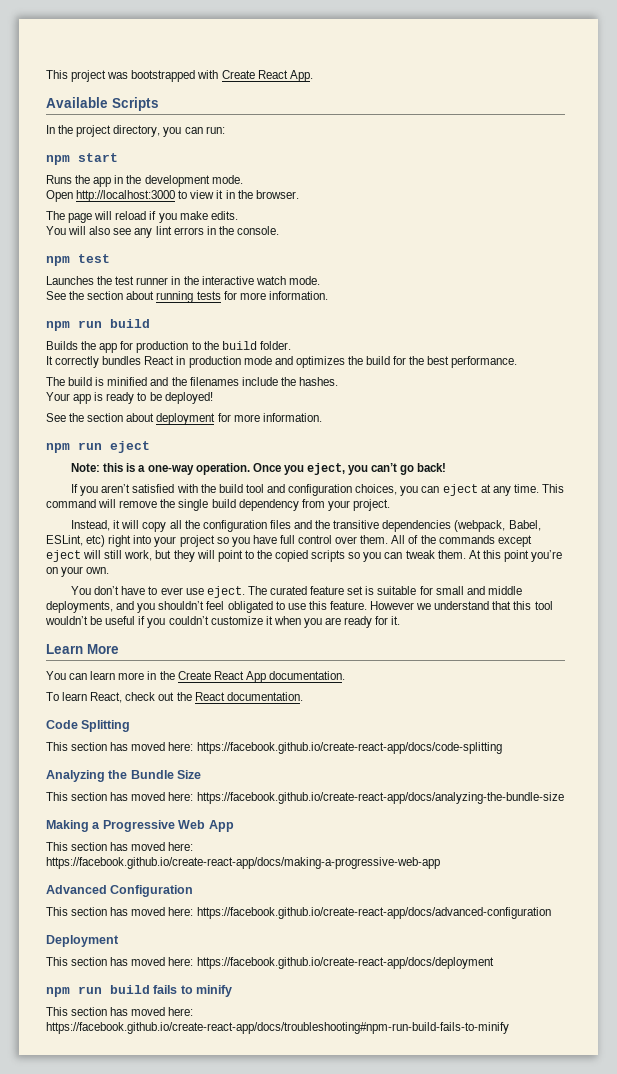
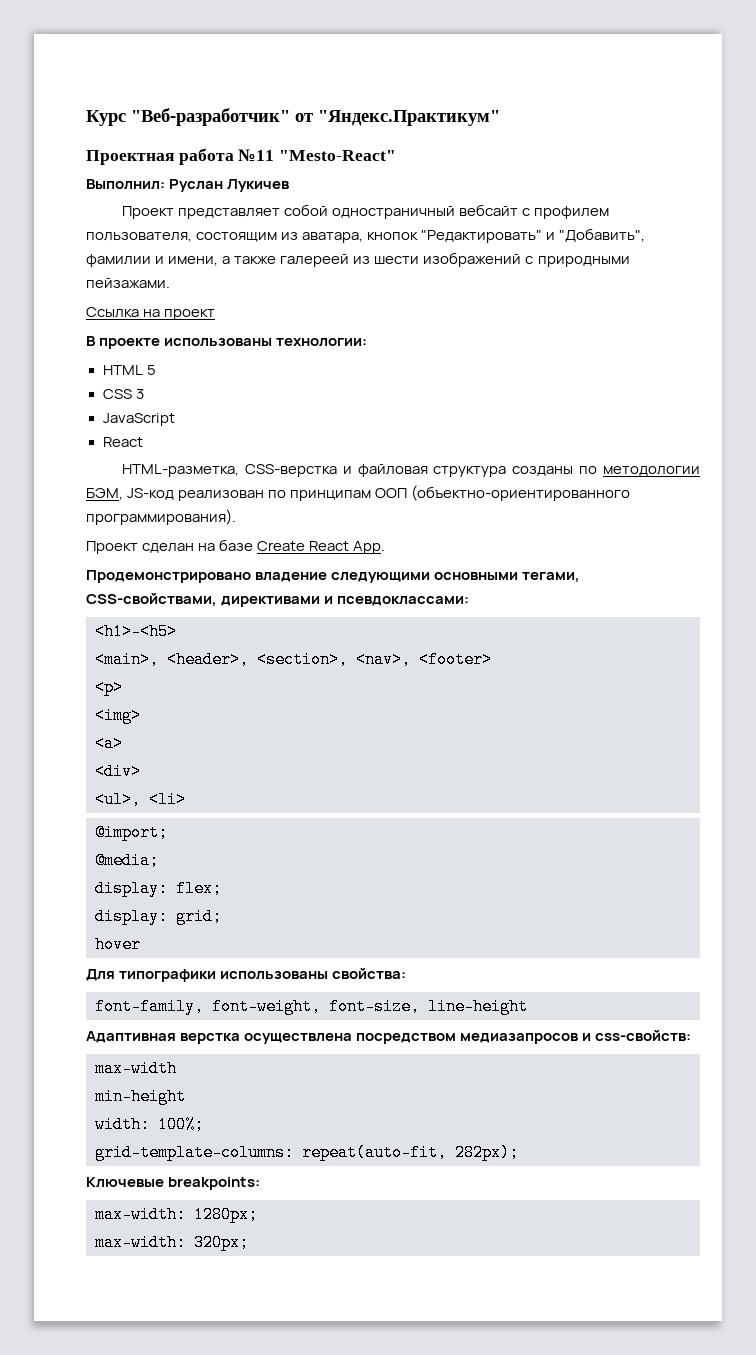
[46,70,313,82] [46,97,159,111] [46,125,225,137] [46,153,118,165] [46,175,243,187] [46,190,299,202] [46,211,238,223] [46,226,279,238] [46,254,110,266] [46,276,320,285] [46,291,328,303] [46,319,150,331] [46,341,291,353] [46,356,518,368] [46,377,338,386] [46,392,213,404] [46,413,322,425] [46,441,150,453] [71,463,447,475] [71,484,564,496] [46,499,390,511] [71,520,541,532] [46,535,532,547] [46,550,563,562] [46,566,110,577] [71,586,522,598] [46,601,553,613] [45,616,401,628] [46,644,119,654] [46,671,345,683] [46,692,303,703] [46,720,131,732] [46,742,502,754] [46,770,202,782] [46,792,564,804] [46,820,234,832] [46,842,194,851] [46,857,440,869] [46,885,194,897] [46,907,551,919] [46,935,119,947] [46,957,494,969] [46,985,233,997] [46,1007,194,1016] [46,1022,509,1034] This project was bootstrapped with Create React App. // Available Scripts // In the project directory, you can run: // npm start // Runs the app in the development mode. // Open http://localhost:3000 to view it in the browser. // The page will reload if you make edits. // You will also see any lint errors in the console. // npm test // Launches the test runner in the interactive watch mode. // See the section about running tests for more information. // npm run build // Builds the app for production to the build folder. // It correctly bundles React in production mode and optimizes the build for the best performance. // The build is minified and the filenames include the hashes. // Your app is ready to be deployed! // See the section about deployment for more information. // npm run eject // Note: this is a one-way operation. Once you eject, you can’t go back! // If you aren’t satisfied with the build tool and configuration choices, you can eject at any time. This command will remove the single build dependency from your project. // Instead, it will copy all the configuration files and the transitive dependencies (webpack, Babel, ESLint, etc) right into your project so you have full control over them. All of the commands except eject will still work, but they will point to the copied scripts so you can tweak them. At this point you’re on your own. // You don’t have to ever use eject. The curated feature set is suitable for small and middle deployments, and you shouldn’t feel obligated to use this feature. However we understand that this tool wouldn’t be useful if you couldn’t customize it when you are ready for it. // Learn More // You can learn more in the Create React App documentation. // To learn React, check out the React documentation. // Code Splitting // This section has moved here: https://facebook.github.io/create-react-app/docs/code-splitting // Analyzing the Bundle Size // This section has moved here: https://facebook.github.io/create-react-app/docs/analyzing-the-bundle-size // Making a Progressive Web App // This section has moved here: https://facebook.github.io/create-react-app/docs/making-a-progressive-web-app // Advanced Configuration // This section has moved here: https://facebook.github.io/create-react-app/docs/advanced-configuration // Deployment // This section has moved here: https://facebook.github.io/create-react-app/docs/deployment // npm run build fails to minify // This section has moved here: https://facebook.github.io/create-react-app/docs/troubleshooting#npm-run-build-fails-to-minify -> [86,108,500,126] [86,148,397,165] [86,179,290,192] [122,204,610,219] [86,228,646,243] [86,252,630,267] [86,278,170,288] [86,307,216,320] [86,336,368,349] [102,365,156,375] [102,389,144,399] [102,413,175,426] [102,437,143,447] [122,464,700,477] [86,485,631,501] [86,509,236,525] [86,539,386,554] [86,570,581,583] [86,593,470,607] [95,623,177,640] [95,651,492,668] [95,679,123,696] [95,707,141,724] [95,735,123,752] [95,763,141,780] [95,791,186,808] [95,824,168,841] [95,852,159,869] [95,880,222,897] [95,908,222,925] [95,936,141,953] [86,968,407,982] [95,998,528,1015] [86,1030,692,1044] [95,1060,177,1077] [95,1088,186,1105] [95,1116,204,1133] [95,1144,519,1161] [86,1177,261,1190] [95,1206,258,1223] [95,1234,249,1251] Курс "Веб-разработчик" от "Яндекс.Практикум" // Проектная работа №11 "Mesto-React" // Выполнил: Руслан Лукичев // Проект представляет собой одностраничный вебсайт c профилем пользователя, состоящим из аватара, кнопок "Редактировать" и "Добавить", фамилии и имени, а также галереей из шести изображений с природными пейзажами. // Ссылка на проект // В проекте использованы технологии: // HTML 5 // CSS 3 // JavaScript // React // HTML-разметка, CSS-верстка и файловая структура созданы по методологии БЭМ, JS-код реализован по принципам ООП (объектно-ориентированного программирования). // Проект сделан на базе Create React App. // Продемонстрировано владение следующими основными тегами, CSS-свойствами, директивами и псевдоклассами: // <h1>-<h5> // <main>, <header>, <section>, <nav>, <footer> // <p> // <img> // <a> // <div> // <ul>, <li> // @import; // @media; // display: flex; // display: grid; // hover // Для типографики использованы свойства: // font-family, font-weight, font-size, line-height // Адаптивная верстка осуществлена посредством медиазапросов и css-свойств: // max-width // min-height // width: 100%; // grid-template-columns: repeat(auto-fit, 282px); // Ключевые breakpoints: // max-width: 1280px; // max-width: 320px;

